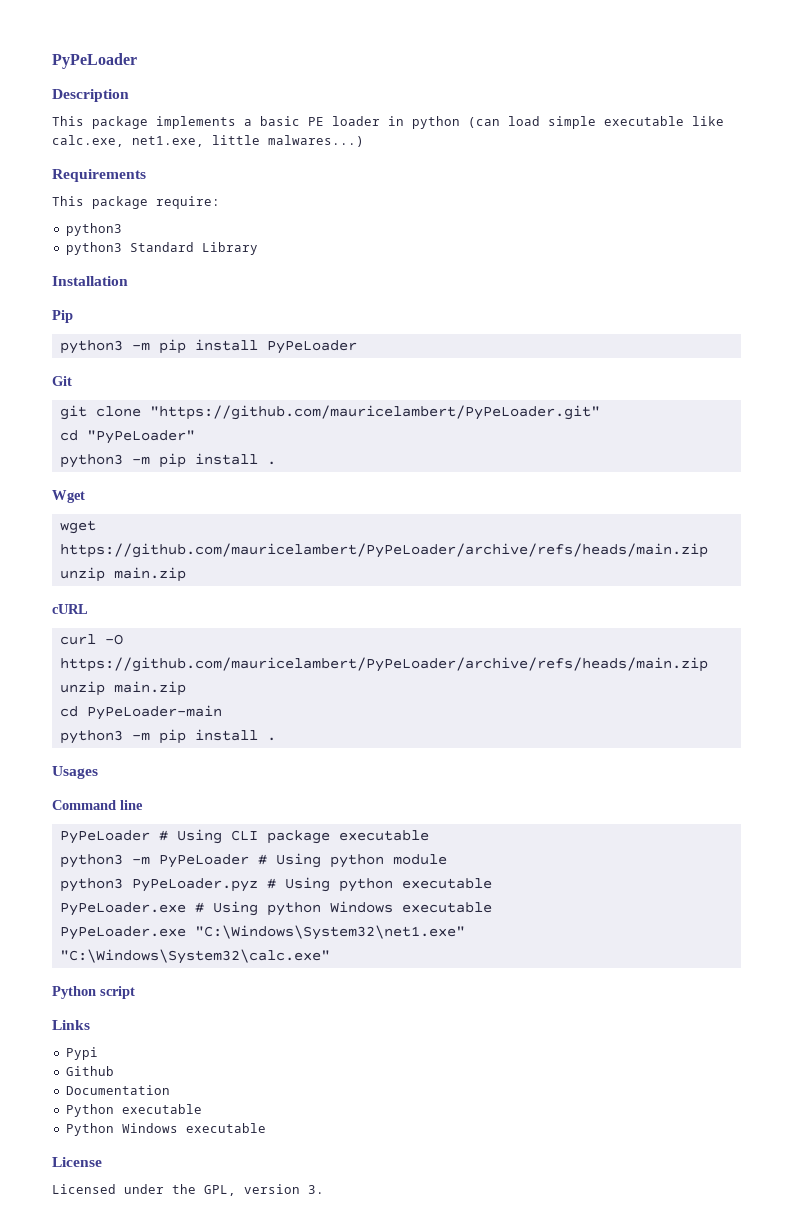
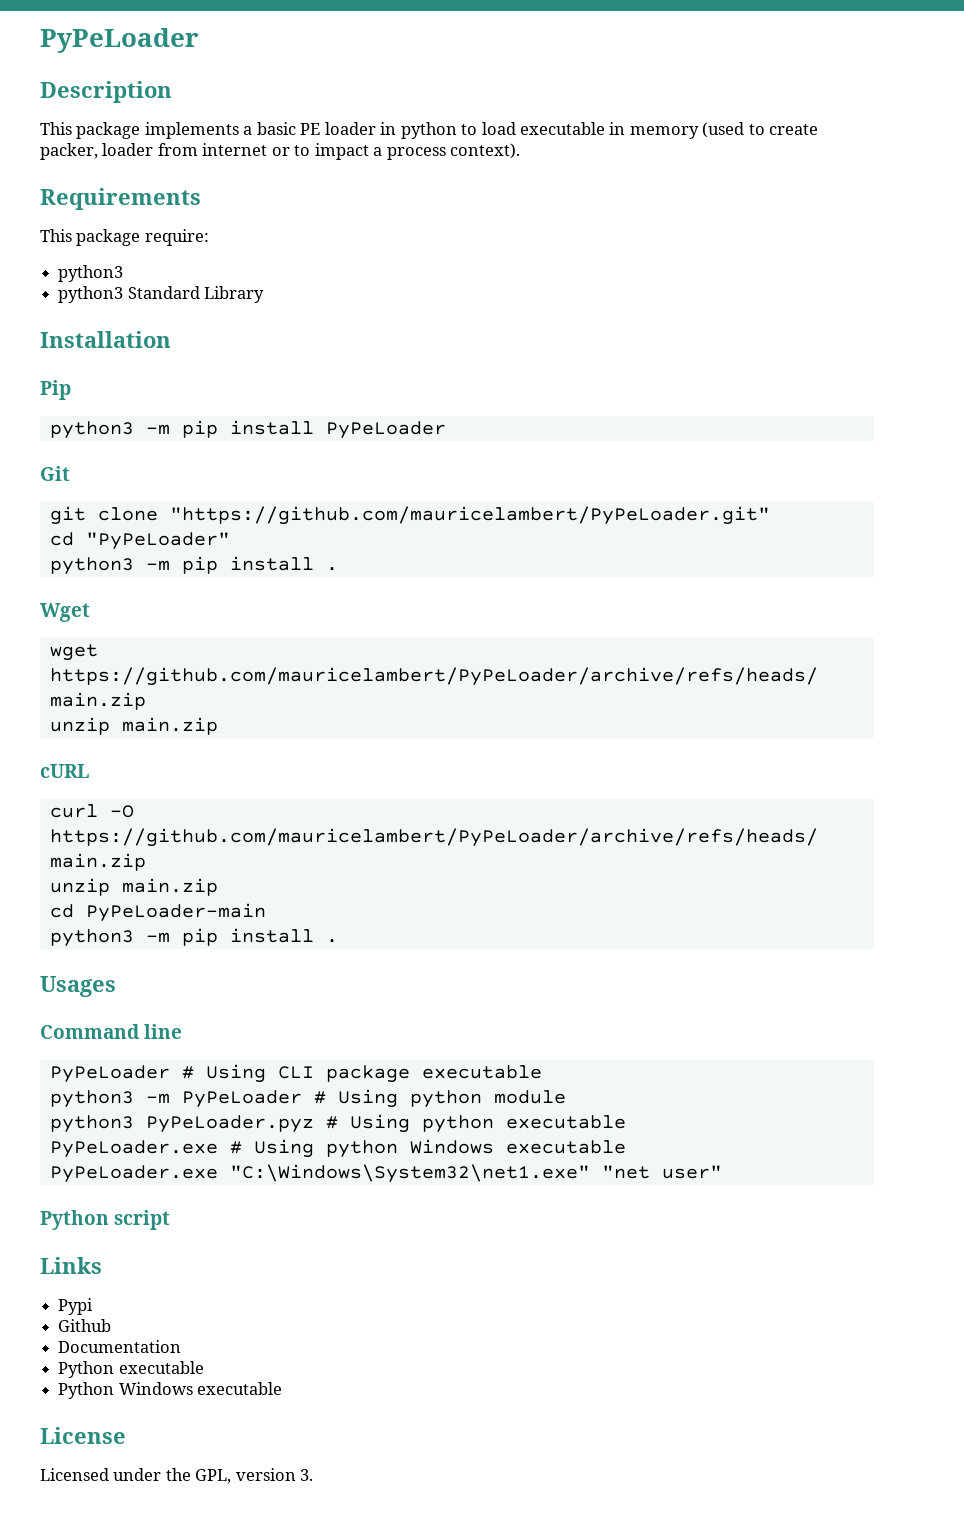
[468,116,724,129] [52,135,364,147] (can load simple executable like calc.exe, net1.exe, little malwares...) -> [461,122,819,139] [40,143,521,160] to load executable in memory (used to create packer, loader from internet or to impact a process context).
[59,949,330,964] "C:\Windows\System32\calc.exe" -> [601,1165,722,1179] "net user"

